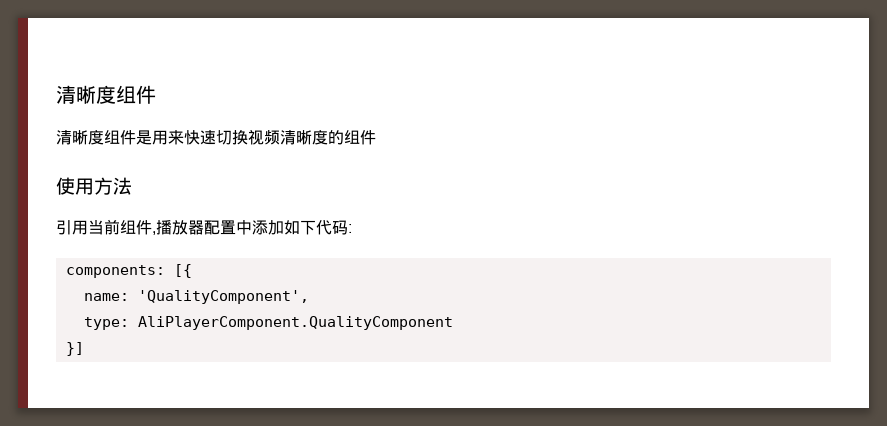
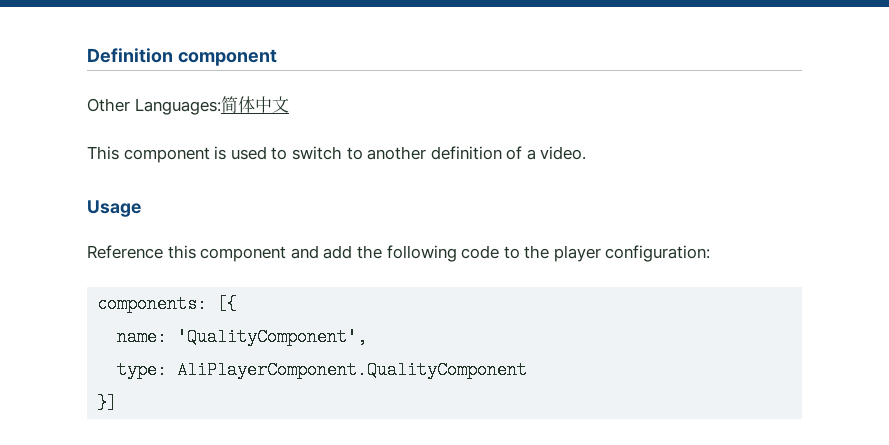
[56,85,156,104] [56,129,376,145] [56,177,132,195] [56,219,352,235] 清晰度组件 // 清晰度组件是用来快速切换视频清晰度的组件 // 使用方法 // 引用当前组件,播放器配置中添加如下代码: -> [87,48,277,66] [87,96,289,115] [87,146,587,163] [87,200,141,217] [87,245,711,262] Definition component // Other Languages:简体中文 // This component is used to switch to another definition of a video. // Usage // Reference this component and add the following code to the player configuration:

